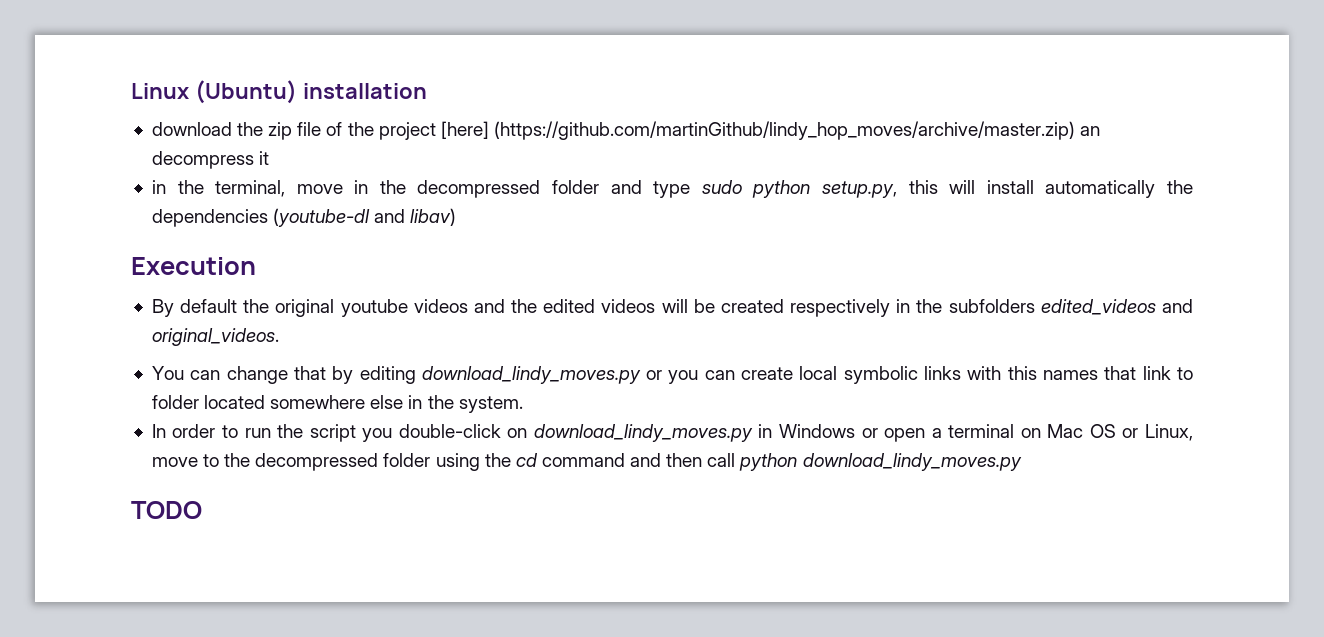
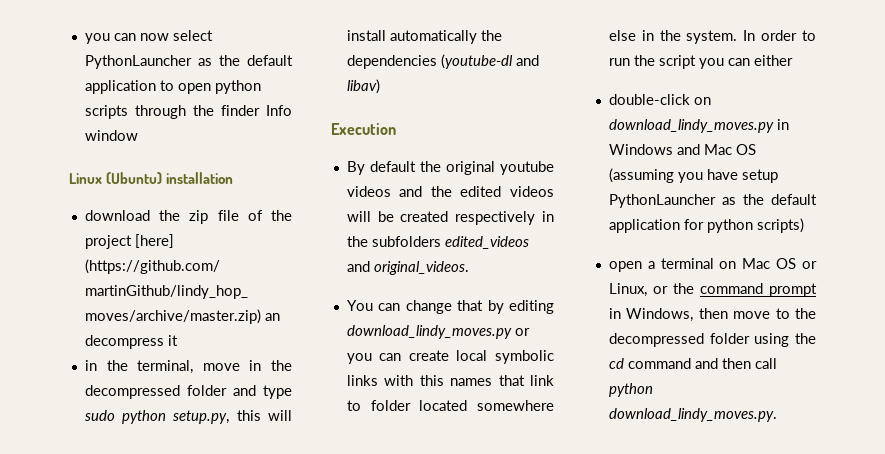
(131, 91) none -> [84,30,213,44] [84,55,293,69] [84,80,261,94] [84,105,292,119] [84,130,138,141] you can now select PythonLauncher as the default application to open python scripts through the finder Info window //
(523, 404) // -> (738, 37) none
(393, 435) none -> [727,55,793,66] can either //
[861,428,878,438] or -> [676,144,756,155] [608,168,778,183] [608,194,817,208] [608,218,804,233] and Mac OS (assuming you have setup PythonLauncher as the default application for python scripts) //
(1193, 432) none -> [652,283,817,297] [608,308,728,322] or the command prompt in Windows, then
[802,453,1022,471] [131,501,202,519] download_lindy_moves.py // TODO -> [608,408,777,422] download_lindy_moves.py.

